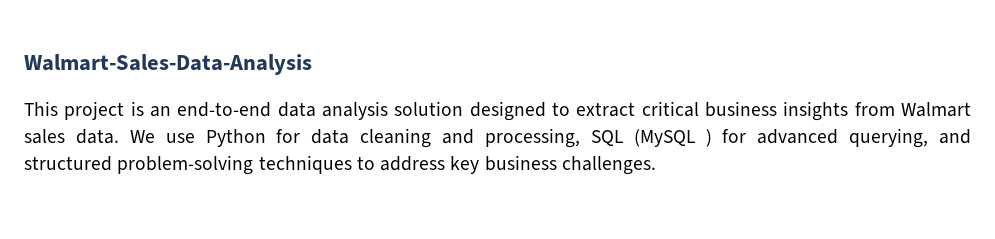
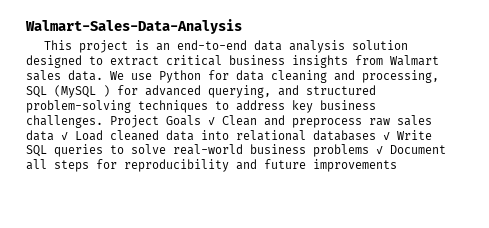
(656, 165) none -> [110,115,432,128] [26,130,432,141] [26,144,446,157] [26,159,397,172] Project Goals ✓ Clean and preprocess raw sales data ✓ Load cleaned data into relational databases ✓ Write SQL queries to solve real-world business problems ✓ Document all steps for reproducibility and future improvements

